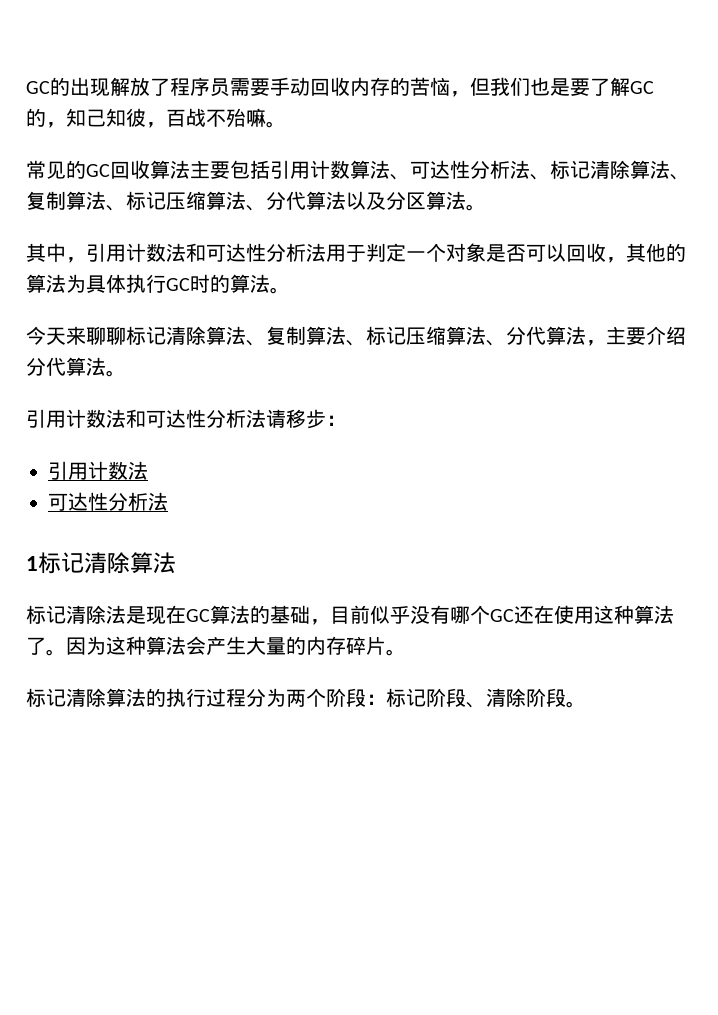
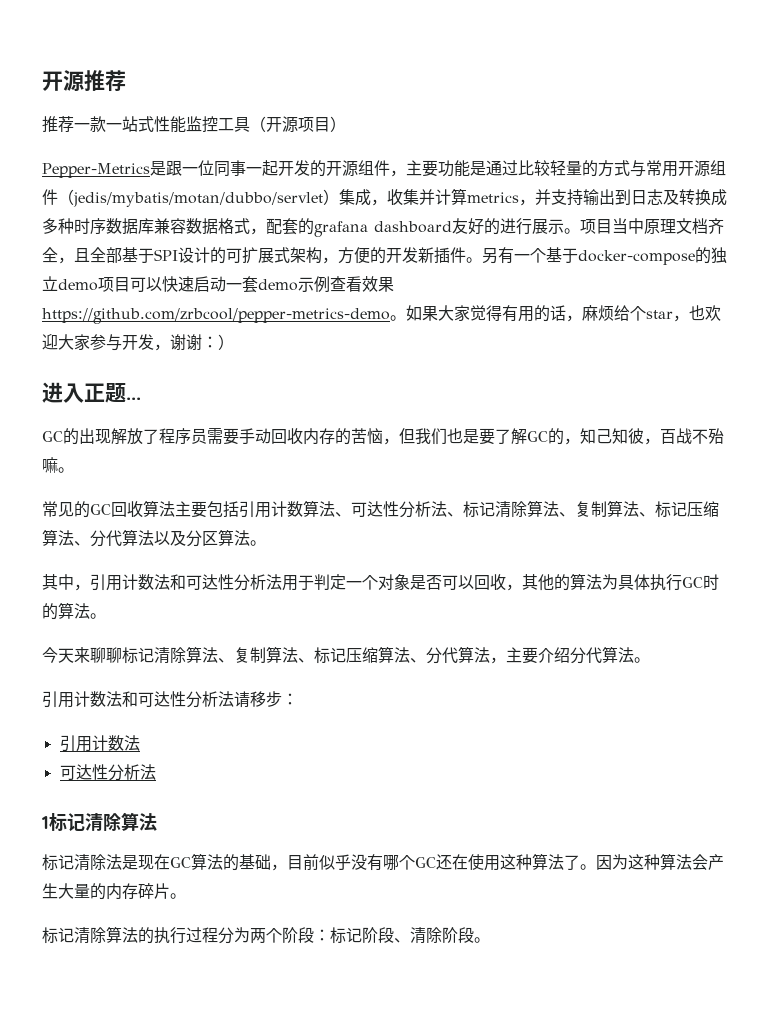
(26, 87) none -> [42,70,126,92] [42,116,346,133] [42,160,726,178] [42,188,727,207] [42,218,724,237] [42,247,727,265] [42,276,394,293] [42,305,721,324] [42,334,234,351] [42,382,141,403] 开源推荐 // 推荐一款一站式性能监控工具（开源项目） // Pepper-Metrics是跟一位同事一起开发的开源组件，主要功能是通过比较轻量的方式与常用开源组件（jedis/mybatis/motan/dubbo/servlet）集成，收集并计算metrics，并支持输出到日志及转换成多种时序数据库兼容数据格式，配套的grafana dashboard友好的进行展示。项目当中原理文档齐全，且全部基于SPI设计的可扩展式架构，方便的开发新插件。另有一个基于docker-compose的独立demo项目可以快速启动一套demo示例查看效果https://github.com/zrbcool/pepper-metrics-demo。如果大家觉得有用的话，麻烦给个star，也欢迎大家参与开发，谢谢：） // 进入正题... //

